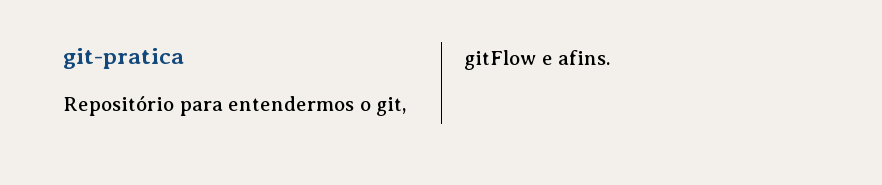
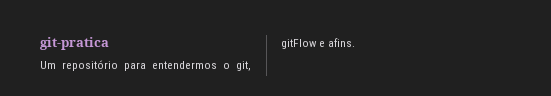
[63,95,174,116] Repositório -> [40,60,118,71] Um repositório

